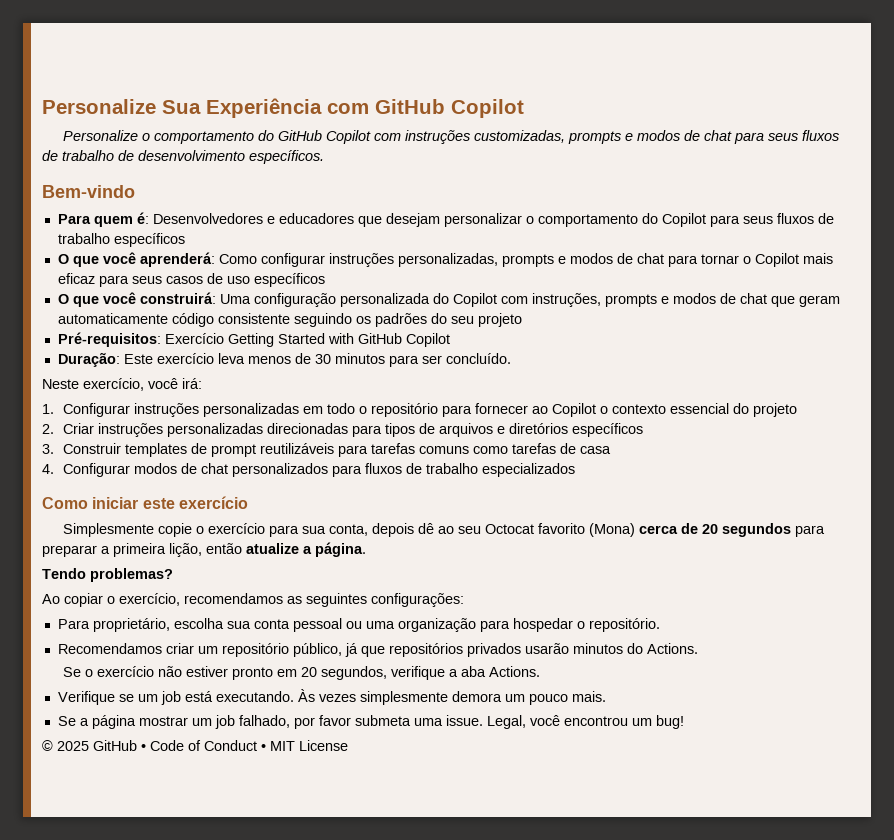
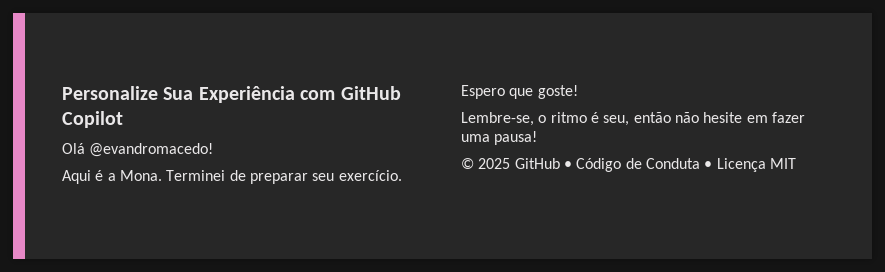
[63,130,840,144] [42,150,324,164] [42,185,135,198] [57,212,834,227] [57,233,185,247] [57,252,833,267] [57,273,325,287] [57,292,840,307] [57,313,522,327] [57,332,450,347] [57,352,511,367] [42,378,202,391] [42,403,798,417] [42,423,644,437] [42,443,612,457] [42,463,576,477] [42,496,248,509] [63,523,826,537] [42,542,366,557] [42,568,173,582] [42,593,464,607] [57,618,660,632] [57,643,698,657] [63,666,541,680] [57,689,606,705] [57,715,684,729] [42,740,348,751] Personalize o comportamento do GitHub Copilot com instruções customizadas, prompts e modos de chat para seus fluxos de trabalho de desenvolvimento específicos. // Bem-vindo // Para quem é: Desenvolvedores e educadores que desejam personalizar o comportamento do Copilot para seus fluxos de trabalho específicos // O que você aprenderá: Como configurar instruções personalizadas, prompts e modos de chat para tornar o Copilot mais eficaz para seus casos de uso específicos // O que você construirá: Uma configuração personalizada do Copilot com instruções, prompts e modos de chat que geram automaticamente código consistente seguindo os padrões do seu projeto // Pré-requisitos: Exercício Getting Started with GitHub Copilot // Duração: Este exercício leva menos de 30 minutos para ser concluído. // Neste exercício, você irá: // 1. Configurar instruções personalizadas em todo o repositório para fornecer ao Copilot o contexto essencial do projeto // 2. Criar instruções personalizadas direcionadas para tipos de arquivos e diretórios específicos // 3. Construir templates de prompt reutilizáveis para tarefas comuns como tarefas de casa // 4. Configurar modos de chat personalizados para fluxos de trabalho especializados // Como iniciar este exercício // Simplesmente copie o exercício para sua conta, depois dê ao seu Octocat favorito (Mona) cerca de 20 segundos para preparar a primeira lição, então atualize a página. // Tendo problemas? // Ao copiar o exercício, recomendamos as seguintes configurações: // Para proprietário, escolha sua conta pessoal ou uma organização para hospedar o repositório. // Recomendamos criar um repositório público, já que repositórios privados usarão minutos do Actions. // Se o exercício não estiver pronto em 20 segundos, verifique a aba Actions. // Verifique se um job está executando. Às vezes simplesmente demora um pouco mais. // Se a página mostrar um job falhado, por favor submeta uma issue. Legal, você encontrou um bug! // © 2025 GitHub • Code of Conduct • MIT License -> [62,143,214,157] [62,170,402,184] [461,85,578,99] [461,112,805,126] [461,131,538,145] [461,158,796,172] Olá @evandromacedo! // Aqui é a Mona. Terminei de preparar seu exercício. Espero que goste! // Lembre-se, o ritmo é seu, então não hesite em fazer uma pausa! // © 2025 GitHub • Código de Conduta • Licença MIT

